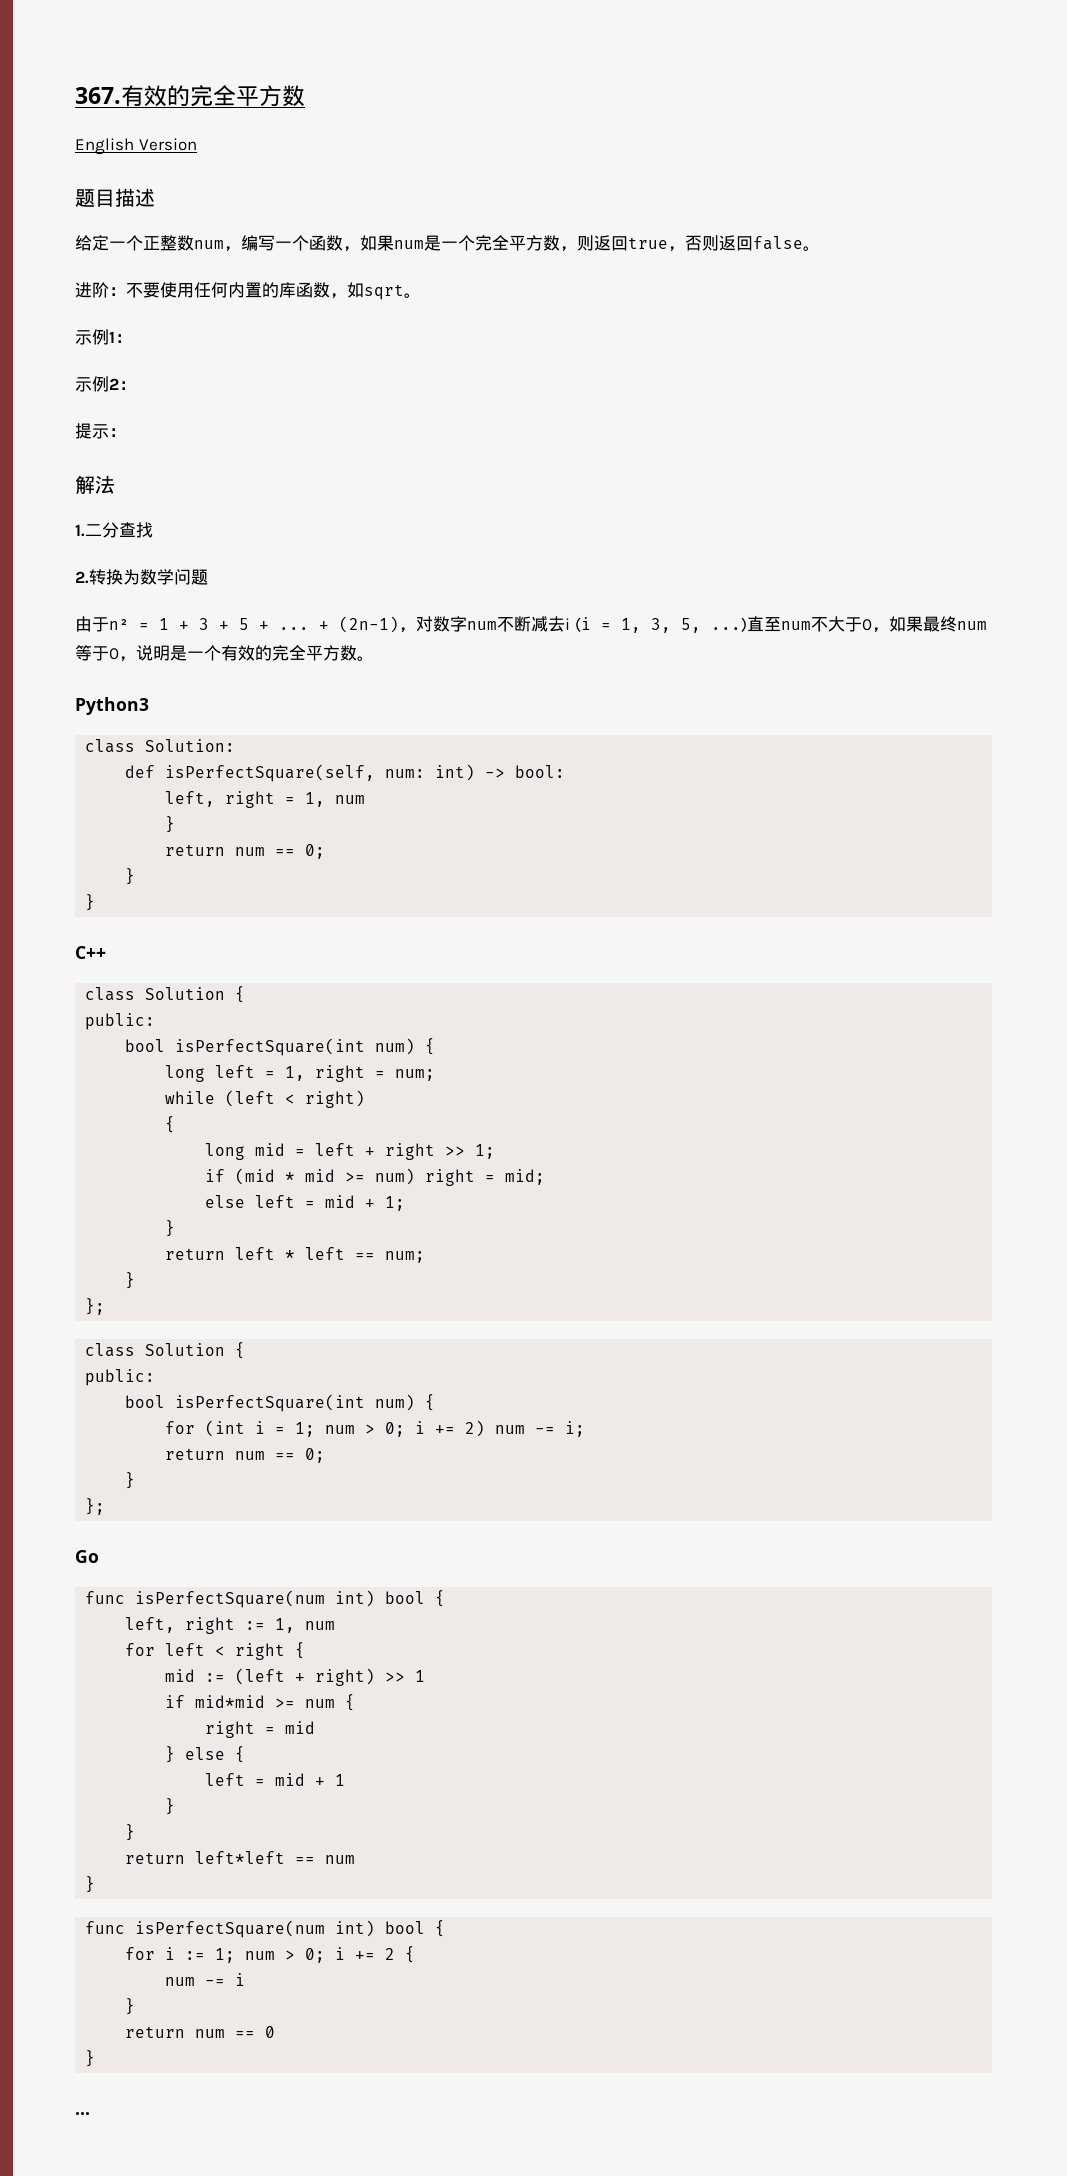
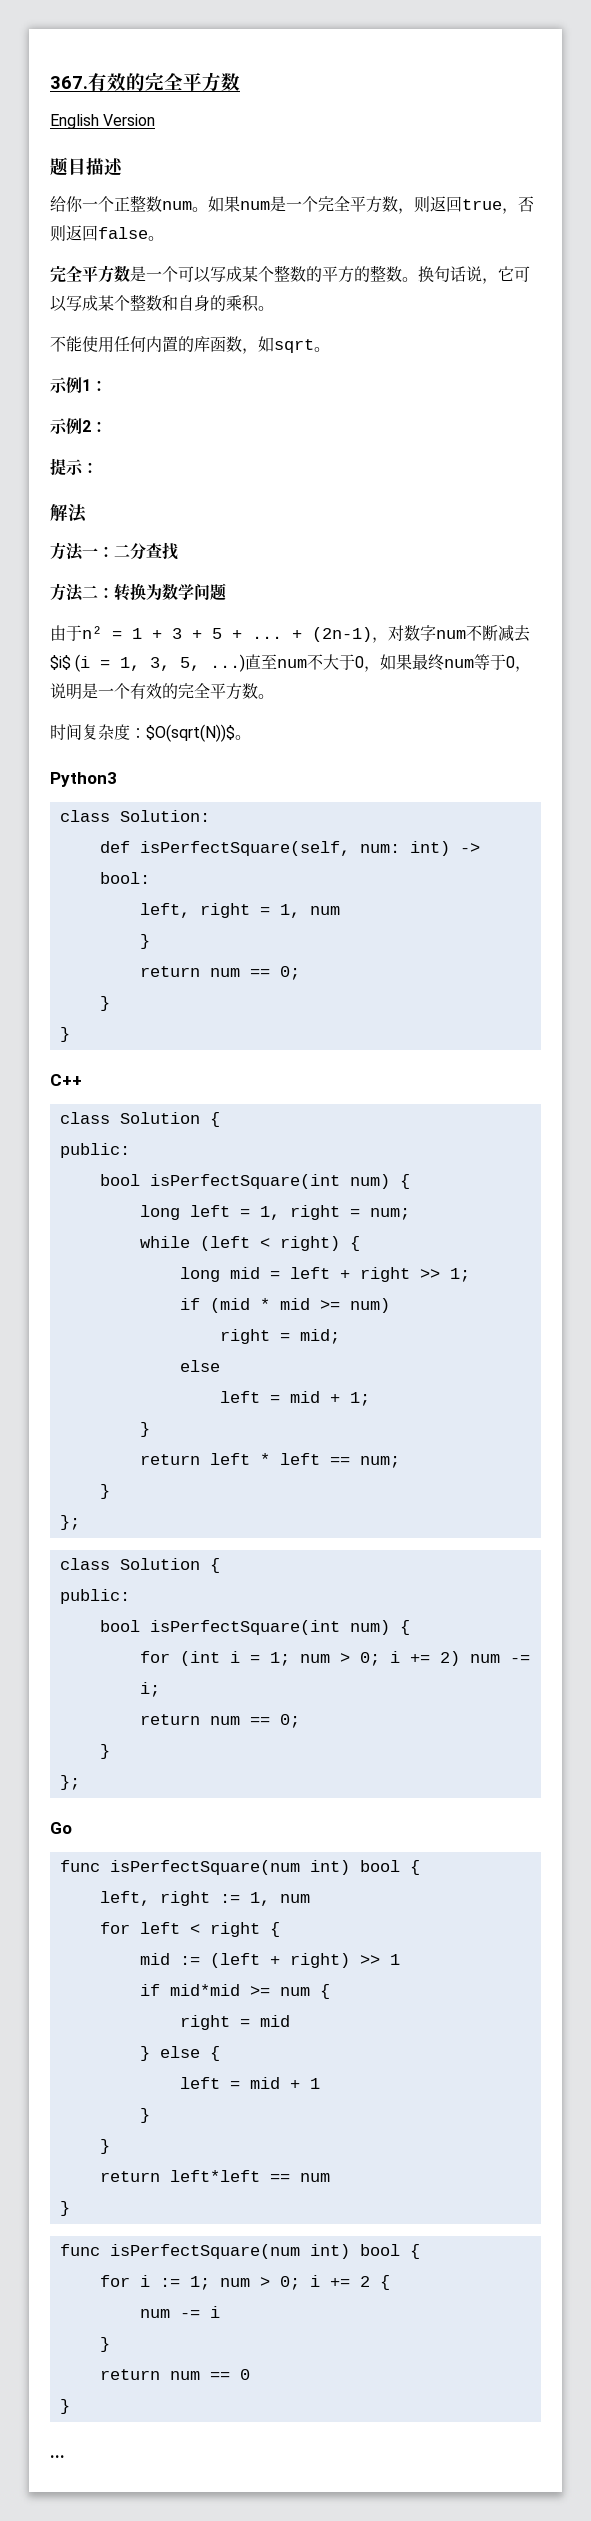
[92,235,109,251] 定 -> [66,196,83,212] 你
[224,235,360,252] ，编写一个函数， -> [192,207,208,212] 。
[75,282,160,298] 进阶：不要 -> [50,265,530,284] [50,294,274,312] [50,336,82,352] 完全平方数是一个可以写成某个整数的平方的整数。换句话说，它可以写成某个整数和自身的乘积。 // 不能
[75,524,85,537] 1. -> [50,542,114,561] 方法一：
[75,571,89,584] 2. -> [50,583,114,602] 方法二：
[565,618,570,630] i -> [50,655,71,670] $i$
(374, 658) none -> [50,724,251,742] // 时间复杂度：$O(sqrt(N))$。
(366, 1099) // -> (340, 1243) none
(416, 1176) none -> (390, 1305) //
(246, 1201) none -> (220, 1366) //

